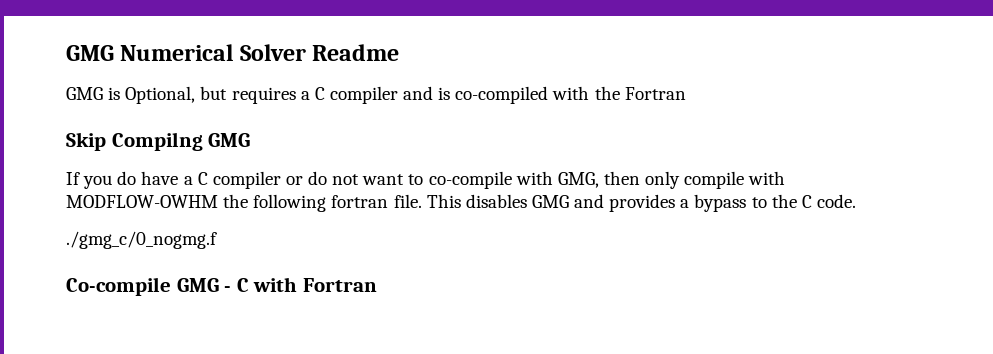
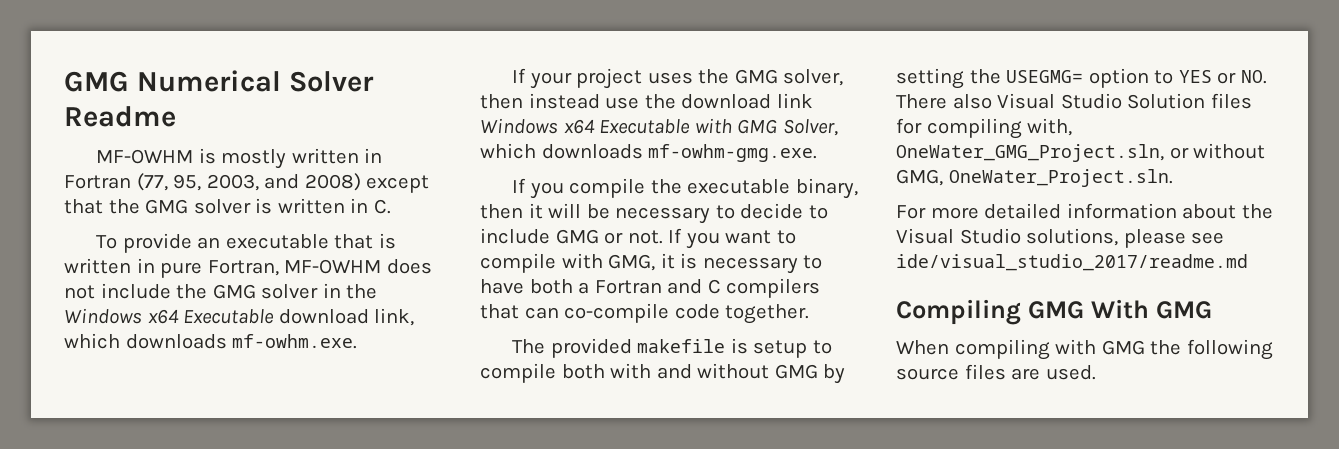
[66,86,686,104] [66,132,251,151] [66,171,360,189] GMG is Optional, but requires a C compiler and is co-compiled with the Fortran // Skip Compilng GMG // If you do have a C compiler or do not -> [96,148,383,169] [64,173,430,193] [64,198,391,214] [96,233,396,253] [64,258,432,278] [64,283,378,299] [64,308,415,326] [64,333,358,349] [512,68,844,89] [480,93,813,109] [480,118,838,136] [480,143,818,162] [512,178,858,199] [480,203,828,224] [480,228,720,249] MF-OWHM is mostly written in Fortran (77, 95, 2003, and 2008) except that the GMG solver is written in C. // To provide an executable that is written in pure Fortran, MF-OWHM does not include the GMG solver in the Windows x64 Executable download link, which downloads mf-owhm.exe. // If your project uses the GMG solver, then instead use the download link Windows x64 Executable with GMG Solver, which downloads mf-owhm-gmg.exe. // If you compile the executable binary, then it will be necessary to decide to include GMG or not. If you
[428,171,512,189] co-compile -> [480,253,556,273] compile
[603,171,786,189] [66,194,856,212] [66,231,217,249] [66,277,377,296] then only compile with MODFLOW-OWHM the following fortran file. This disables GMG and provides a bypass to the C code. // ./gmg_c/0_nogmg.f // Co-compile GMG - C with Fortran -> [660,253,823,274] [480,278,821,298] [480,303,810,324] [512,338,832,358] [480,363,846,384] [896,68,1267,89] [896,93,1252,109] [896,118,1073,139] [896,143,1266,162] [896,169,1173,187] [896,203,1273,219] [896,228,1225,248] [896,254,1248,271] [896,299,1212,325] [896,339,1273,360] [896,364,1096,380] it is necessary to have both a Fortran and C compilers that can co-compile code together. // The provided makefile is setup to compile both with and without GMG by setting the USEGMG= option to YES or NO. There also Visual Studio Solution files for compiling with, OneWater_GMG_Project.sln, or without GMG, OneWater_Project.sln. // For more detailed information about the Visual Studio solutions, please see ide/visual_studio_2017/readme.md // Compiling GMG With GMG // When compiling with GMG the following source files are used.

